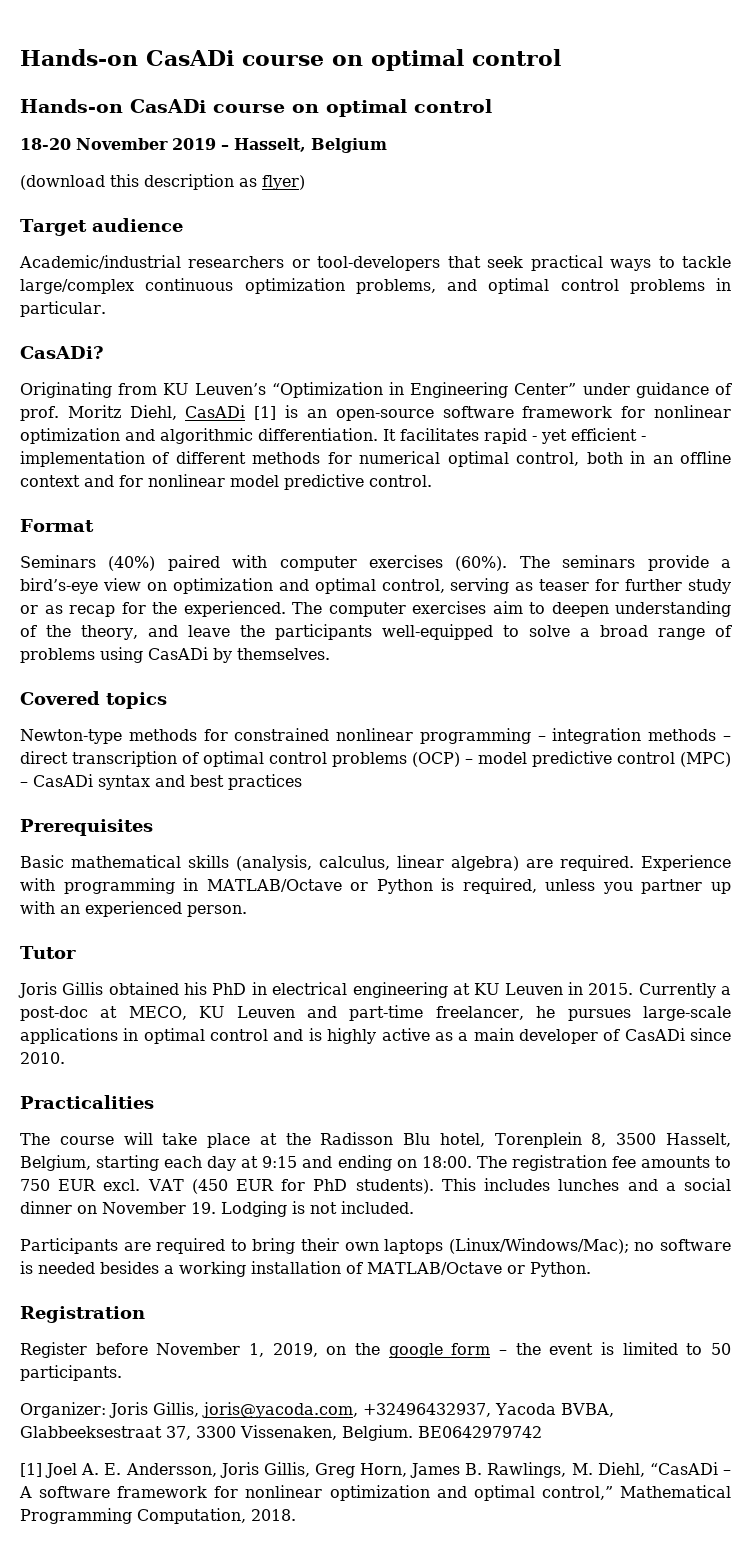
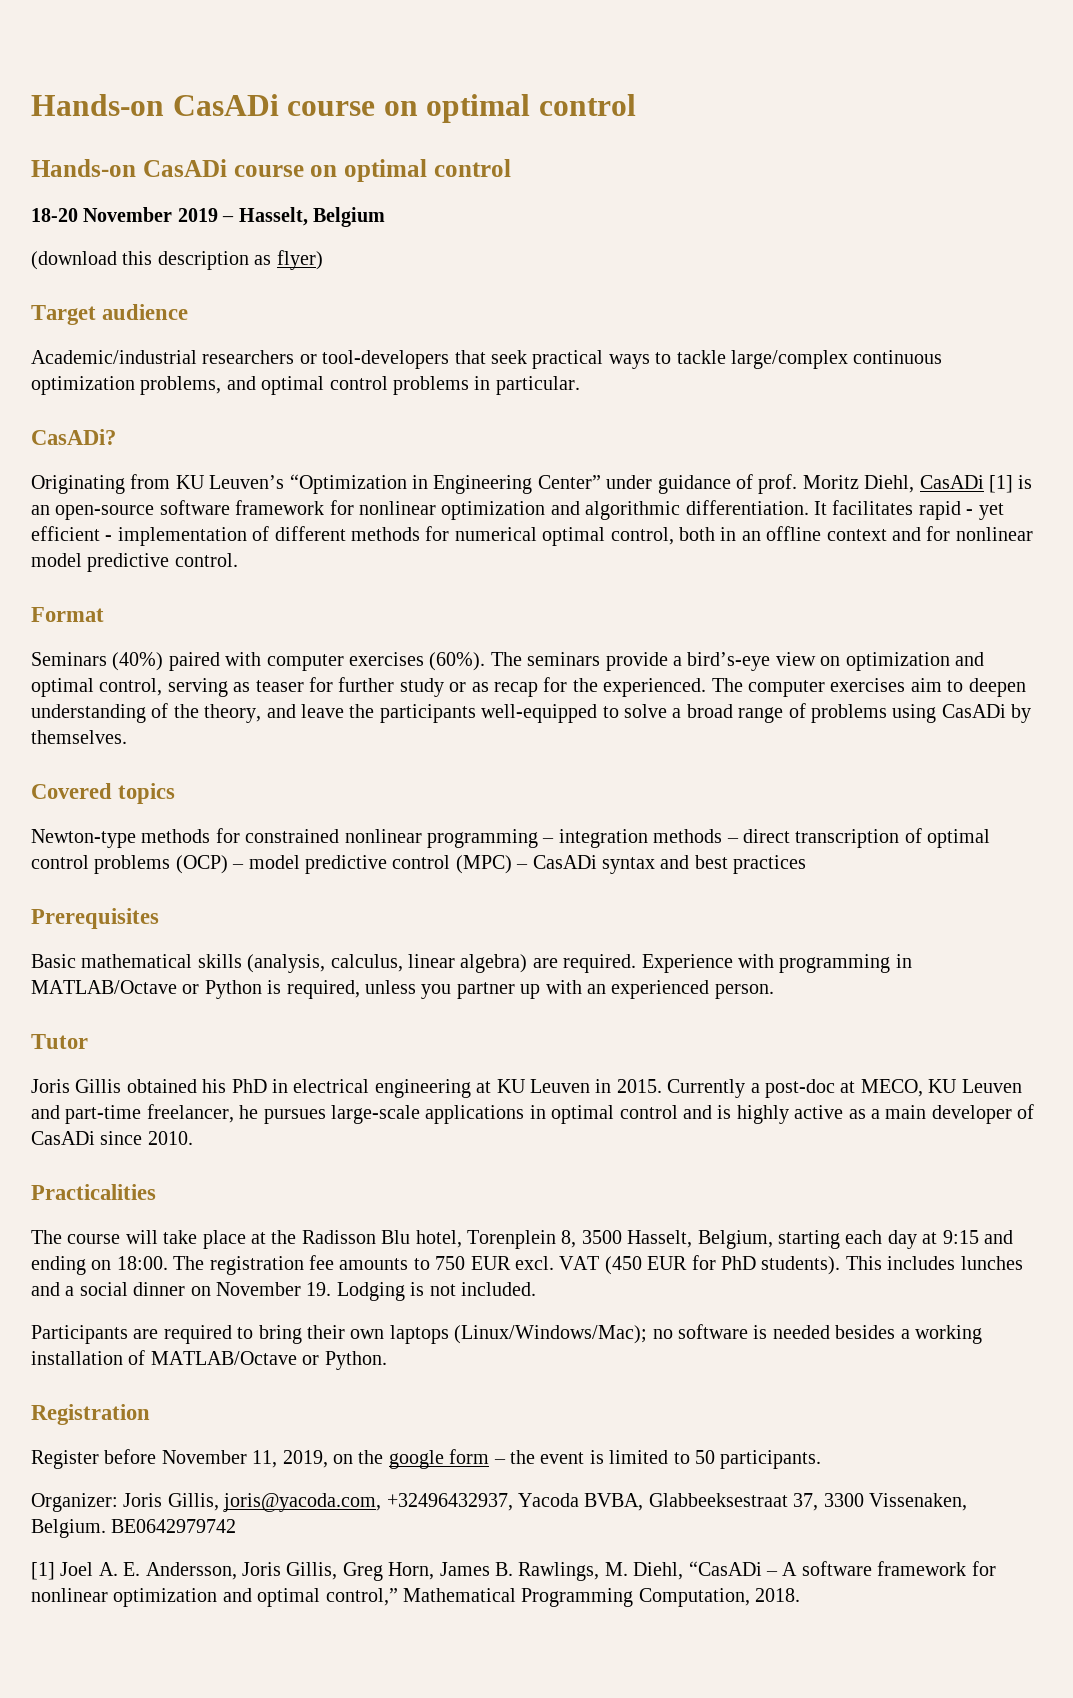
[249,1343,264,1357] 1, -> [252,1450,278,1468] 11,

